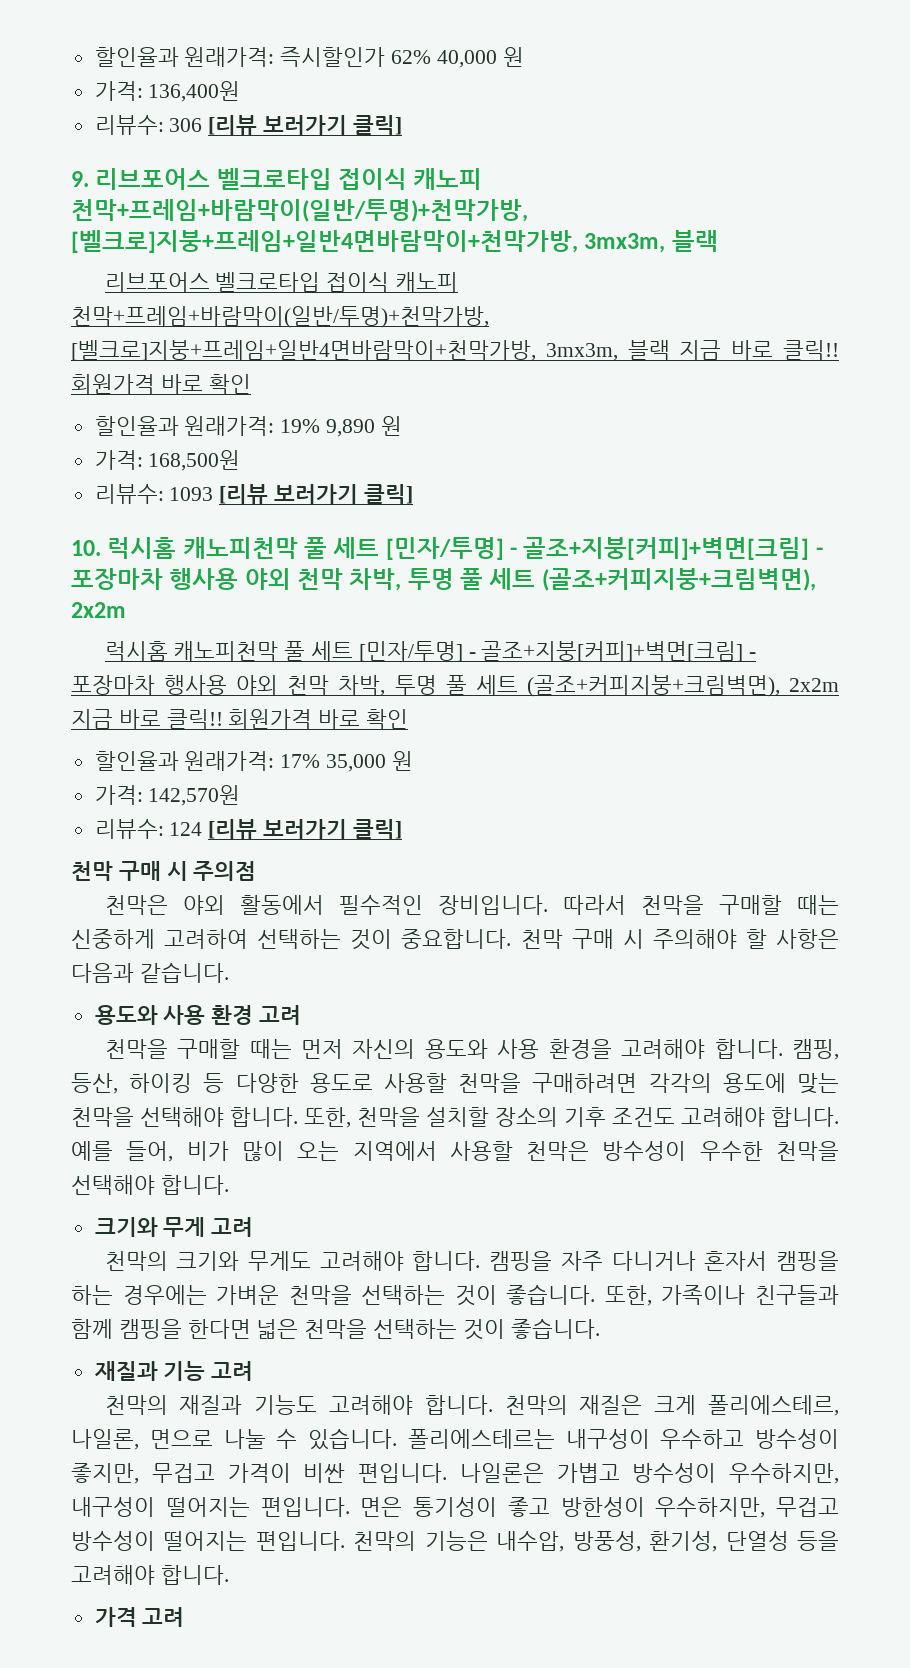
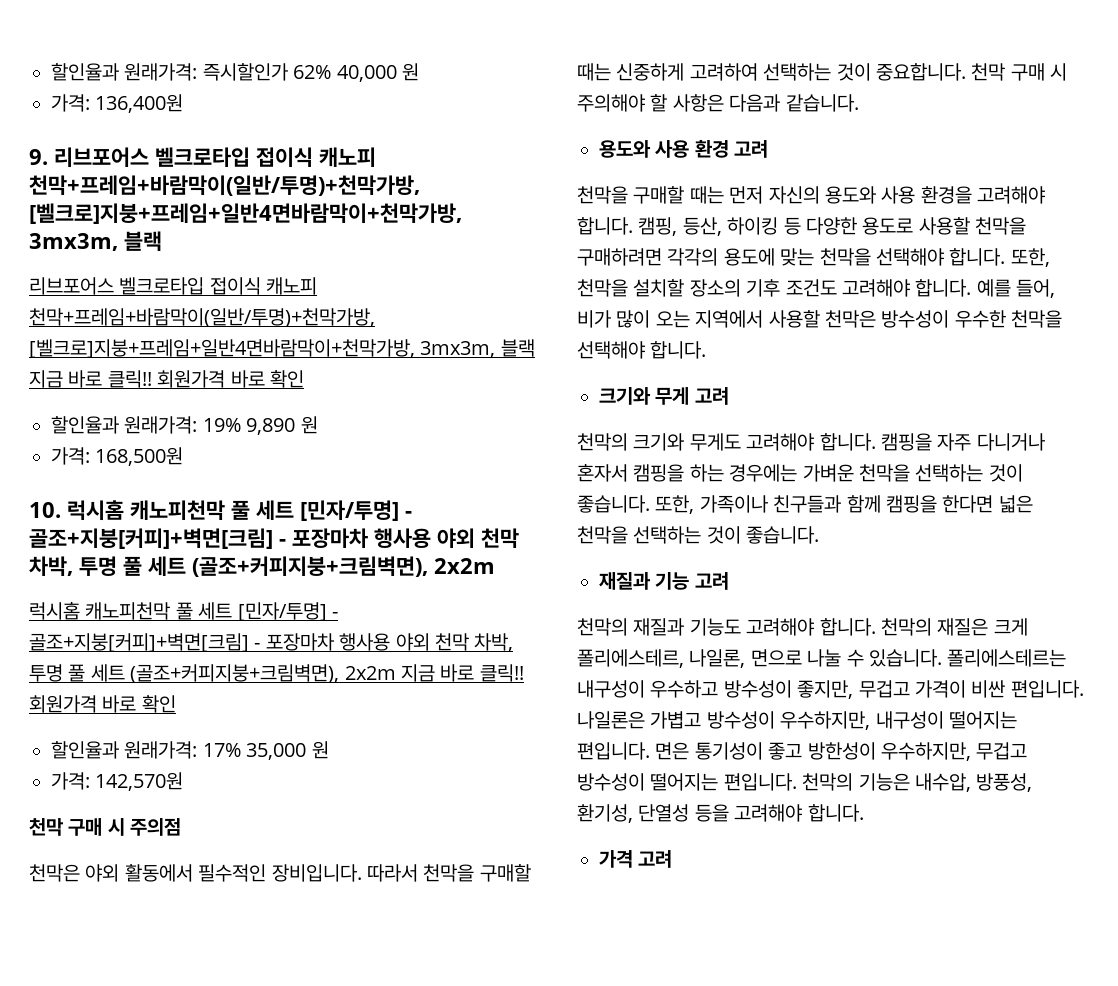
[94,115,402,135] // 리뷰수: 306 [리뷰 보러가기 클릭] -> (184, 103) none
[94,484,413,504] // 리뷰수: 1093 [리뷰 보러가기 클릭] -> (184, 456) none
[94,819,402,839] // 리뷰수: 124 [리뷰 보러가기 클릭] -> (184, 781) none

